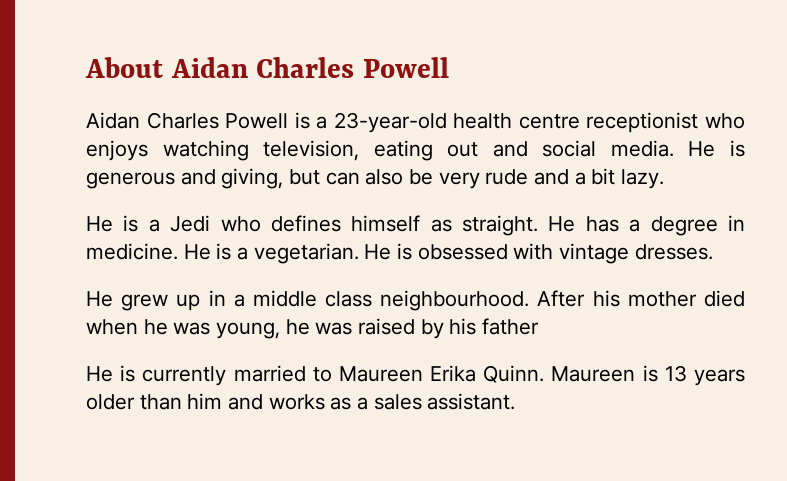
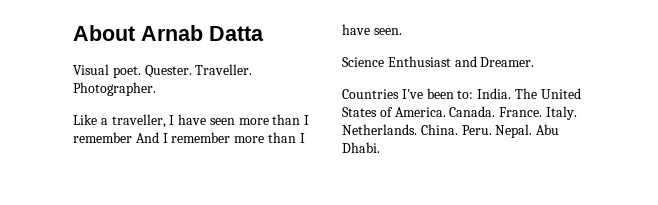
[170,57,449,78] [86,112,745,133] [86,140,745,161] [86,168,665,189] [86,215,745,236] [86,243,713,264] [86,290,745,311] [86,318,540,339] [86,365,745,386] [86,393,516,410] Aidan Charles Powell // Aidan Charles Powell is a 23-year-old health centre receptionist who enjoys watching television, eating out and social media. He is generous and giving, but can also be very rude and a bit lazy. // He is a Jedi who defines himself as straight. He has a degree in medicine. He is a vegetarian. He is obsessed with vintage dresses. // He grew up in a middle class neighbourhood. After his mother died when he was young, he was raised by his father // He is currently married to Maureen Erika Quinn. Maureen is 13 years older than him and works as a sales assistant. -> [141,25,264,41] [73,64,253,78] [73,82,156,96] [73,114,310,128] [73,132,305,143] [342,24,402,35] [342,56,535,67] [342,88,581,99] [342,106,577,120] [342,124,560,138] [342,142,380,153] Arnab Datta // Visual poet. Quester. Traveller. Photographer. // Like a traveller, I have seen more than I remember And I remember more than I have seen. // Science Enthusiast and Dreamer. // Countries I've been to: India. The United States of America. Canada. France. Italy. Netherlands. China. Peru. Nepal. Abu Dhabi.

